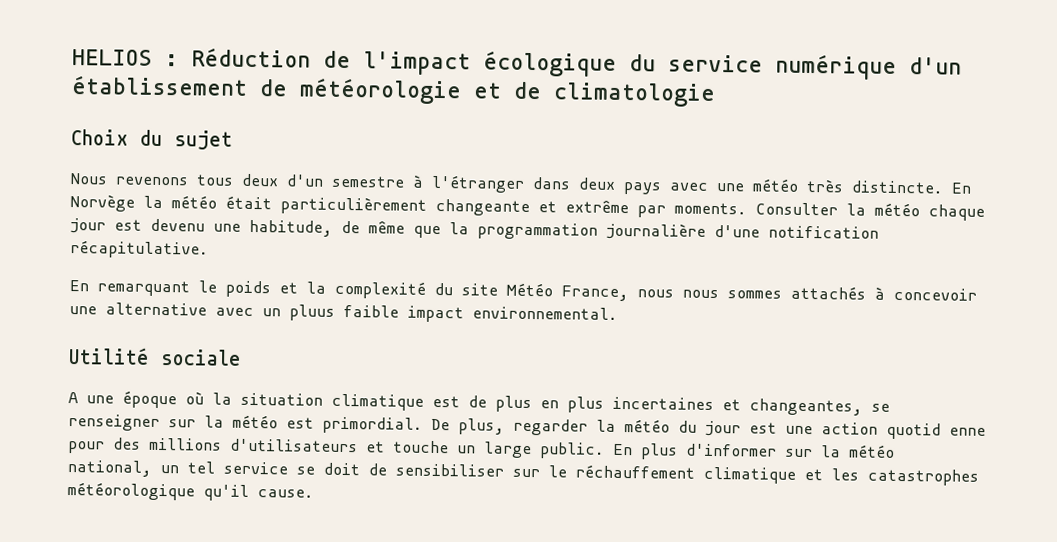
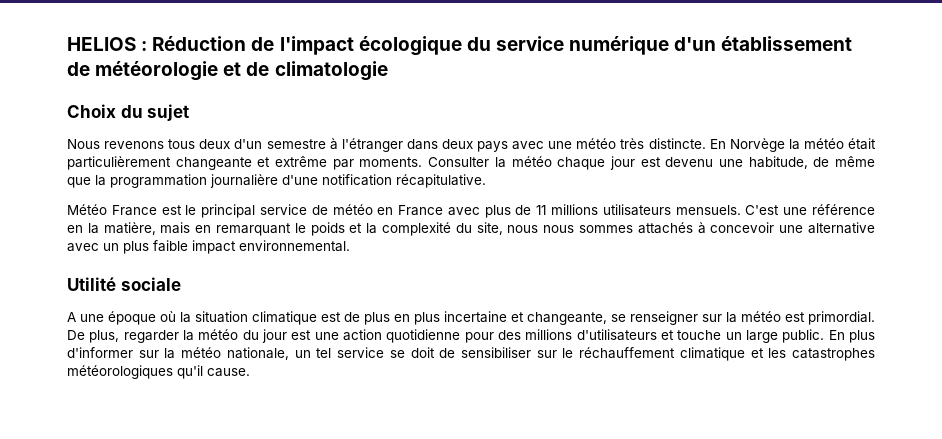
[69,280,89,292] En -> [67,204,875,218] [67,222,212,235] Météo France est le principal service de météo en France avec plus de 11 millions utilisateurs mensuels. C'est une référence en la matière, mais en
[461,282,629,302] site Météo France, -> [476,222,503,235] site,
[289,304,335,321] pluus -> [123,241,149,254] plus
[612,396,863,416] incertaines et changeantes, -> [444,311,607,325] incertaine et changeante,
[886,422,986,440] quotid enne -> [386,329,461,343] quotidienne
[67,460,152,477] national, -> [226,347,289,360] nationale,
[67,482,195,501] météorologique -> [67,365,173,379] météorologiques

